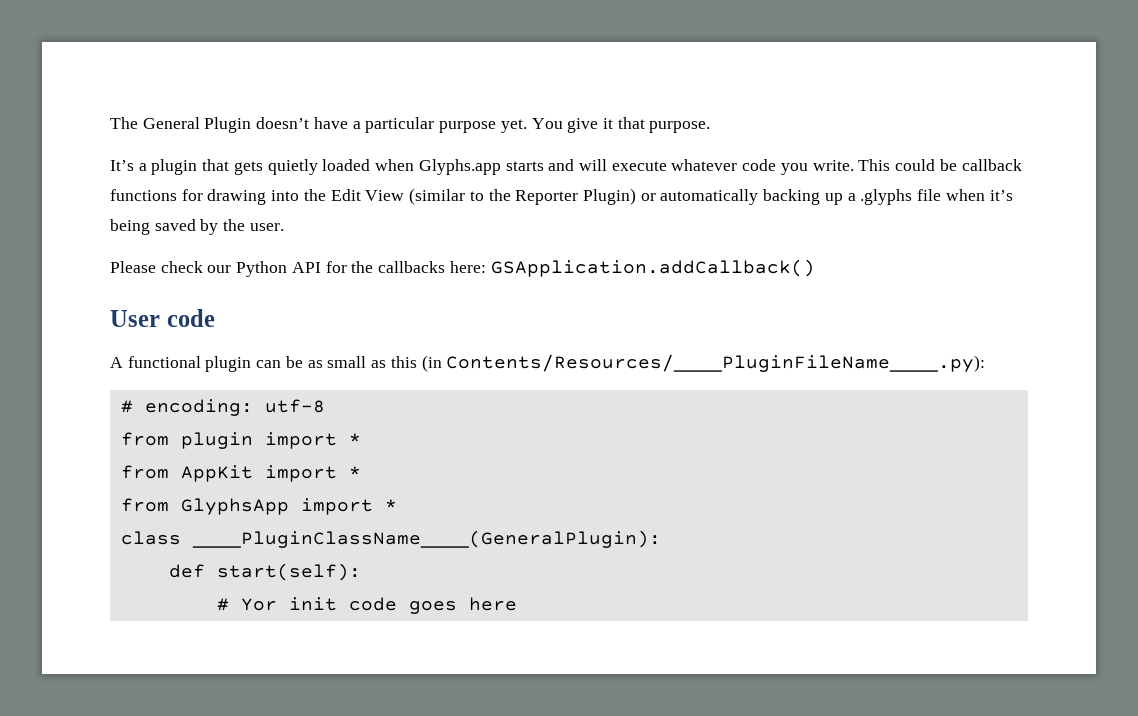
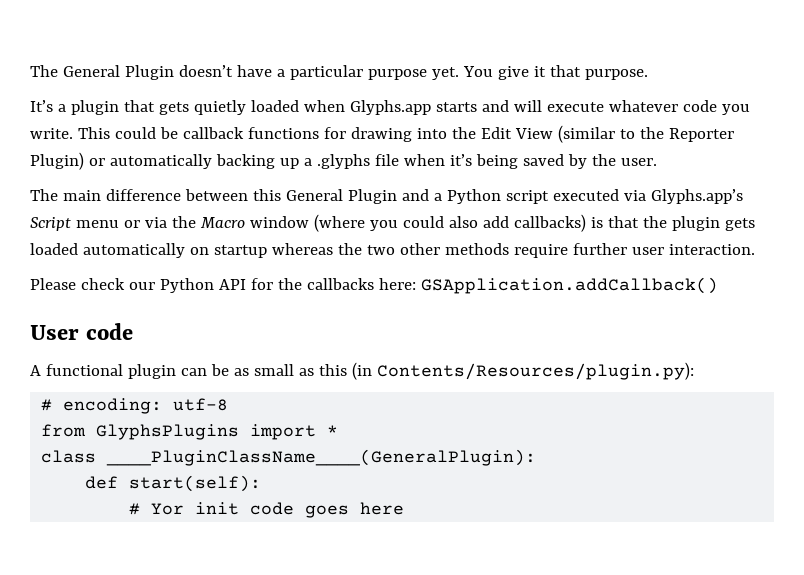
(284, 227) none -> [30,189,743,204] [30,214,755,232] [30,243,755,258] // The main difference between this General Plugin and a Python script executed via Glyphs.app’s Script menu or via the Macro window (where you could also add callbacks) is that the plugin gets loaded automatically on startup whereas the two other methods require further user interaction.
[446,354,986,372] Contents/Resources/____PluginFileName____.py): -> [376,362,694,380] Contents/Resources/plugin.py):
[180,432,361,449] [120,465,361,482] [120,498,289,515] plugin import * // from AppKit import * // from GlyphsApp -> [96,424,240,440] GlyphsPlugins

